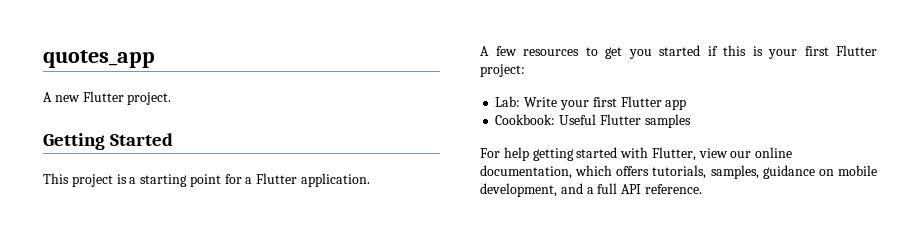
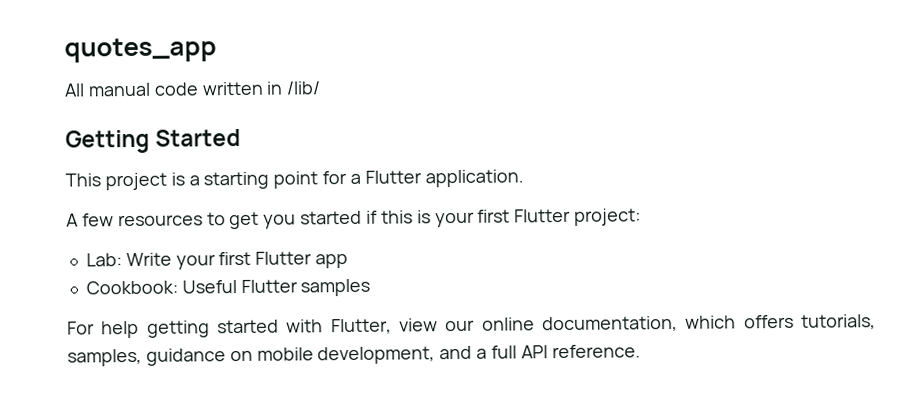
[43,91,172,105] A new Flutter project. -> [64,81,322,97] All manual code written in /lib/

